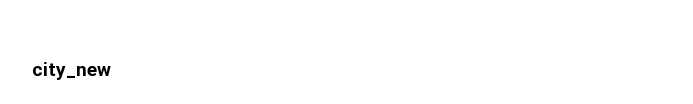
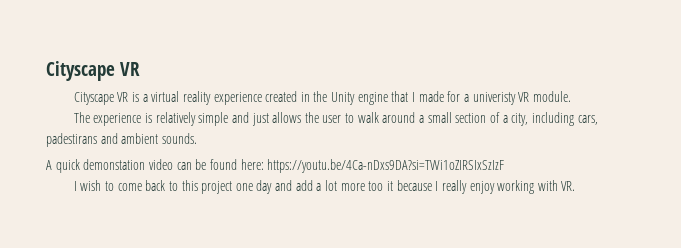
[32,62,111,80] city_new -> [46,61,141,81] [73,91,571,105] [73,112,598,126] [46,133,197,147] [46,159,505,173] [73,180,576,194] Cityscape VR // Cityscape VR is a virtual reality experience created in the Unity engine that I made for a univeristy VR module. // The experience is relatively simple and just allows the user to walk around a small section of a city, including cars, padestirans and ambient sounds. // A quick demonstation video can be found here: https://youtu.be/4Ca-nDxs9DA?si=TWi1oZIRSIxSzIzF // I wish to come back to this project one day and add a lot more too it because I really enjoy working with VR.

